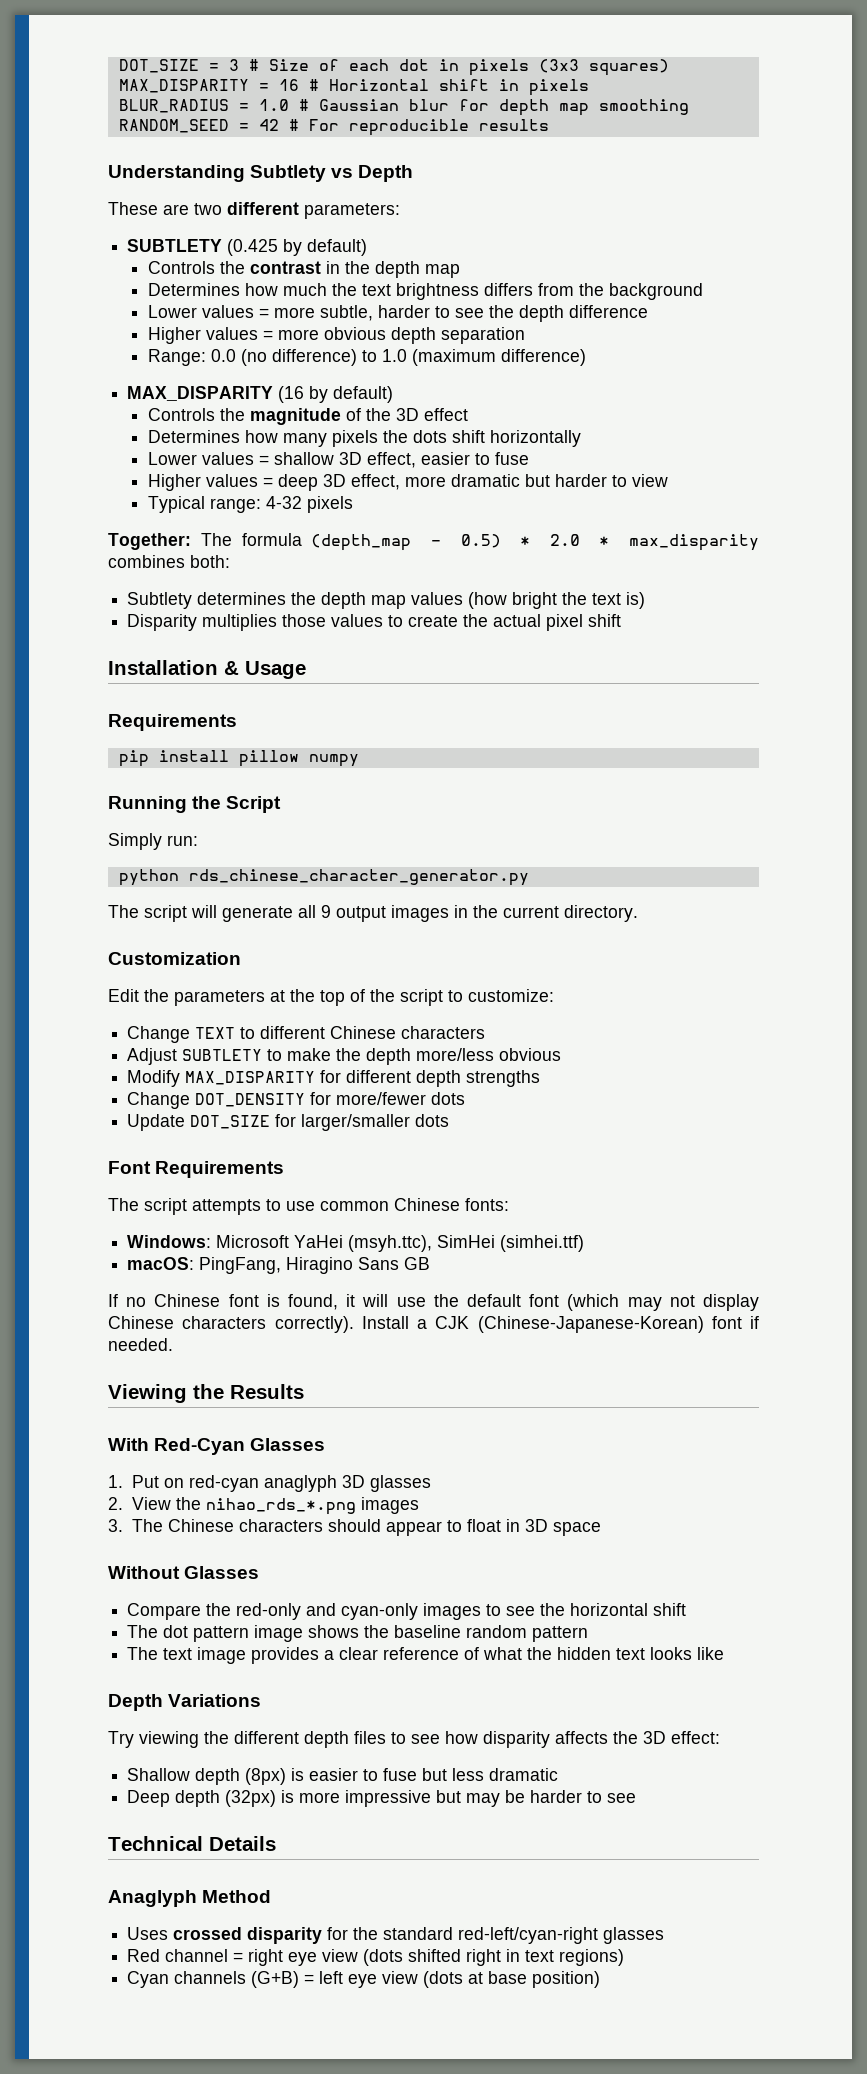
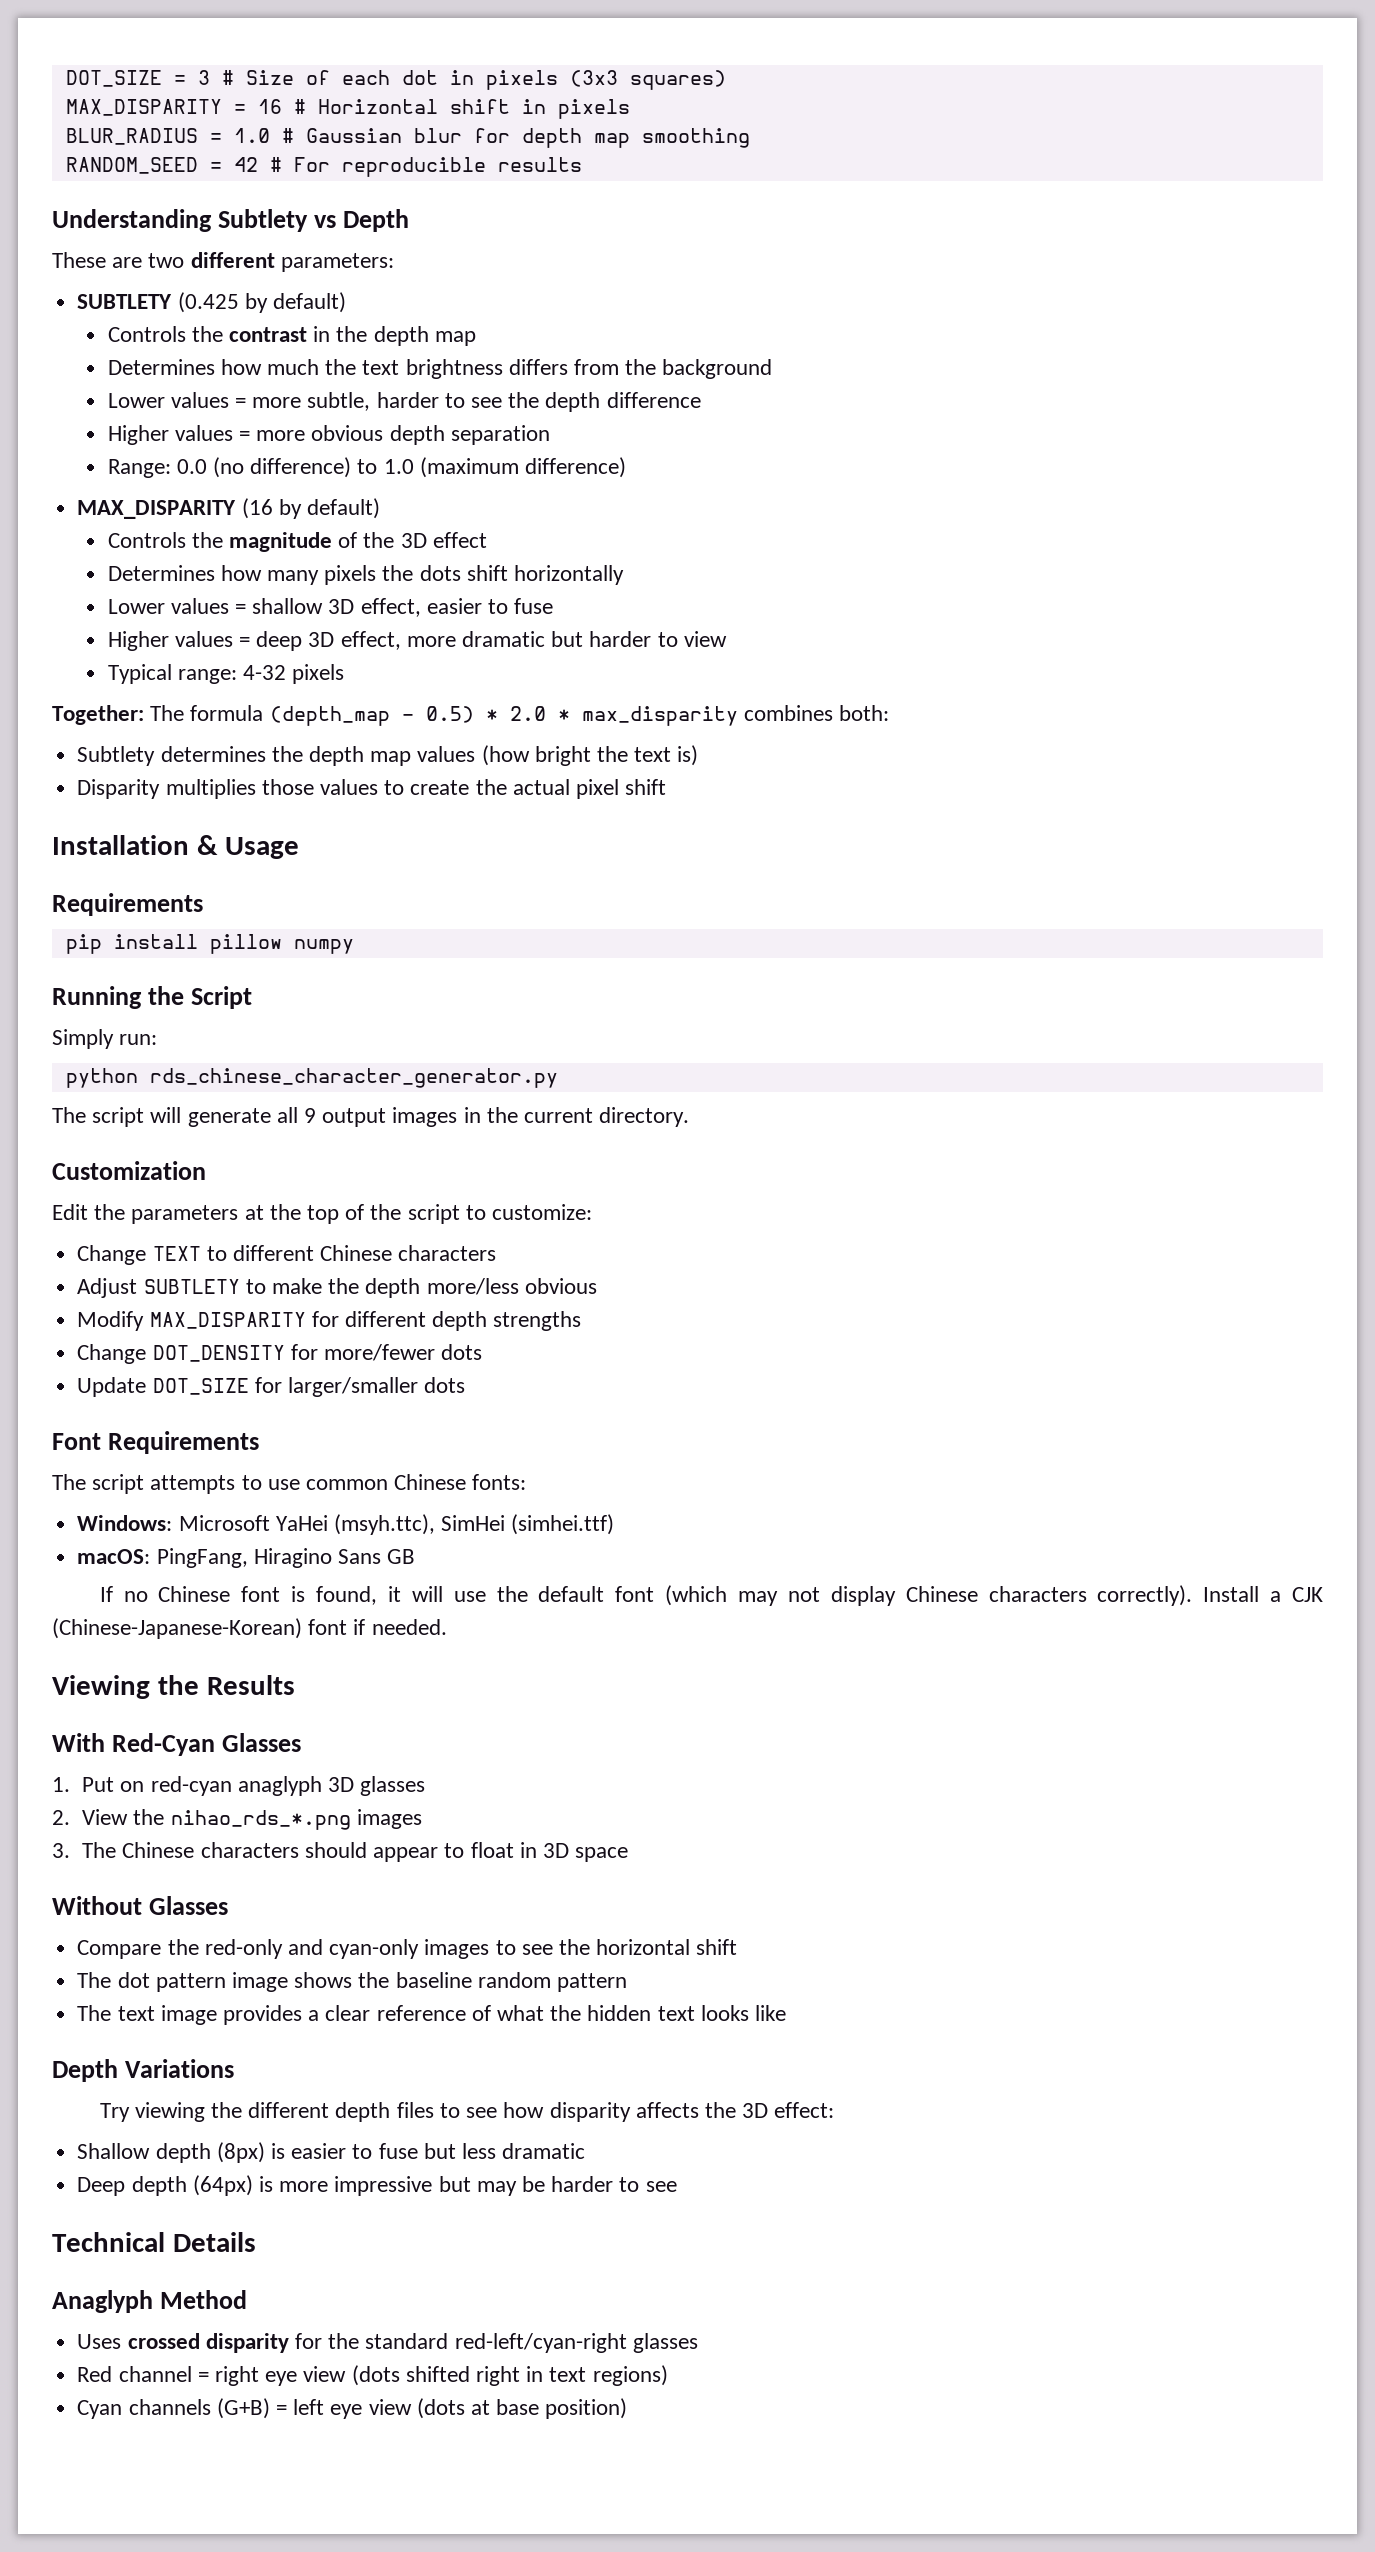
[225,1790,277,1807] (32px) -> [192,2175,253,2196] (64px)

